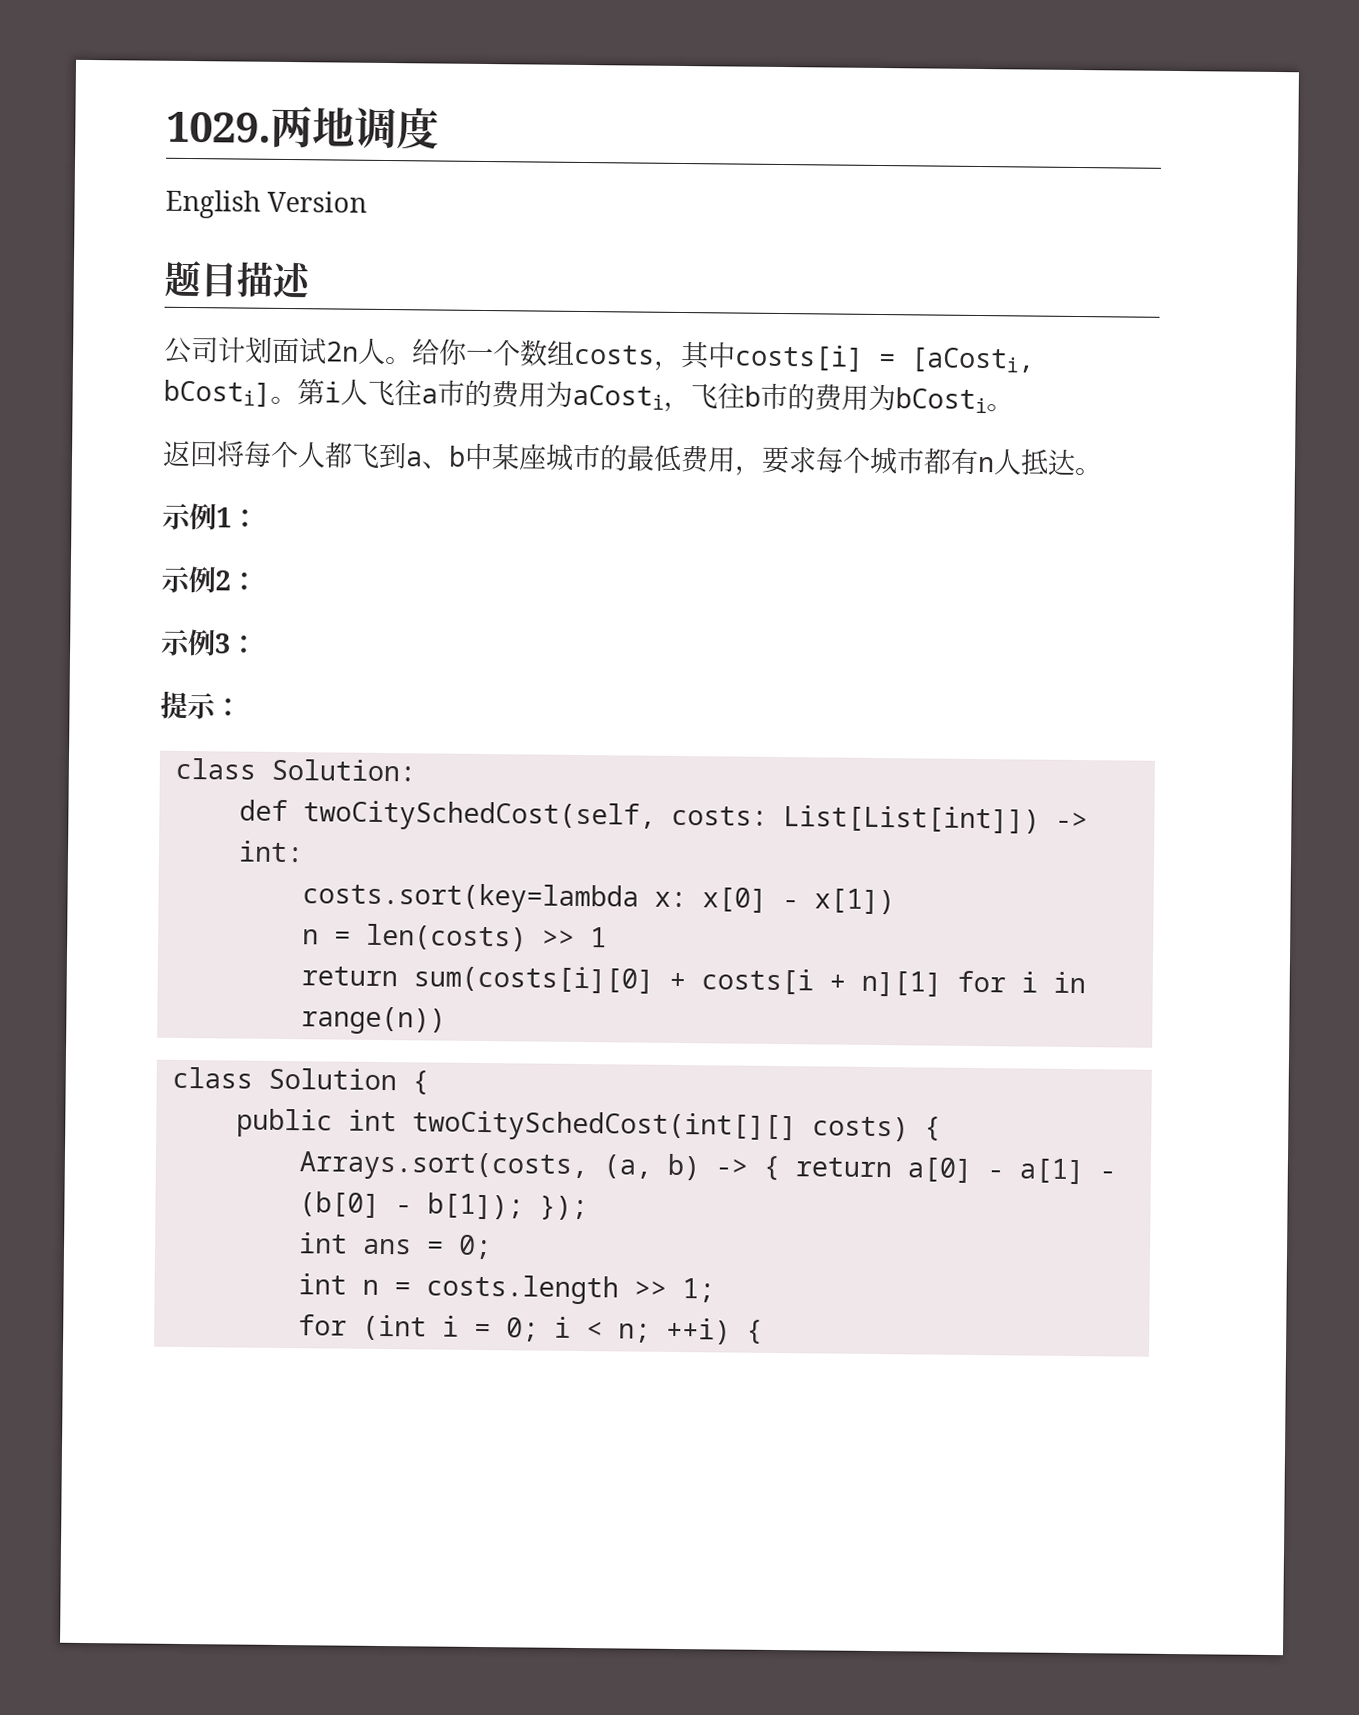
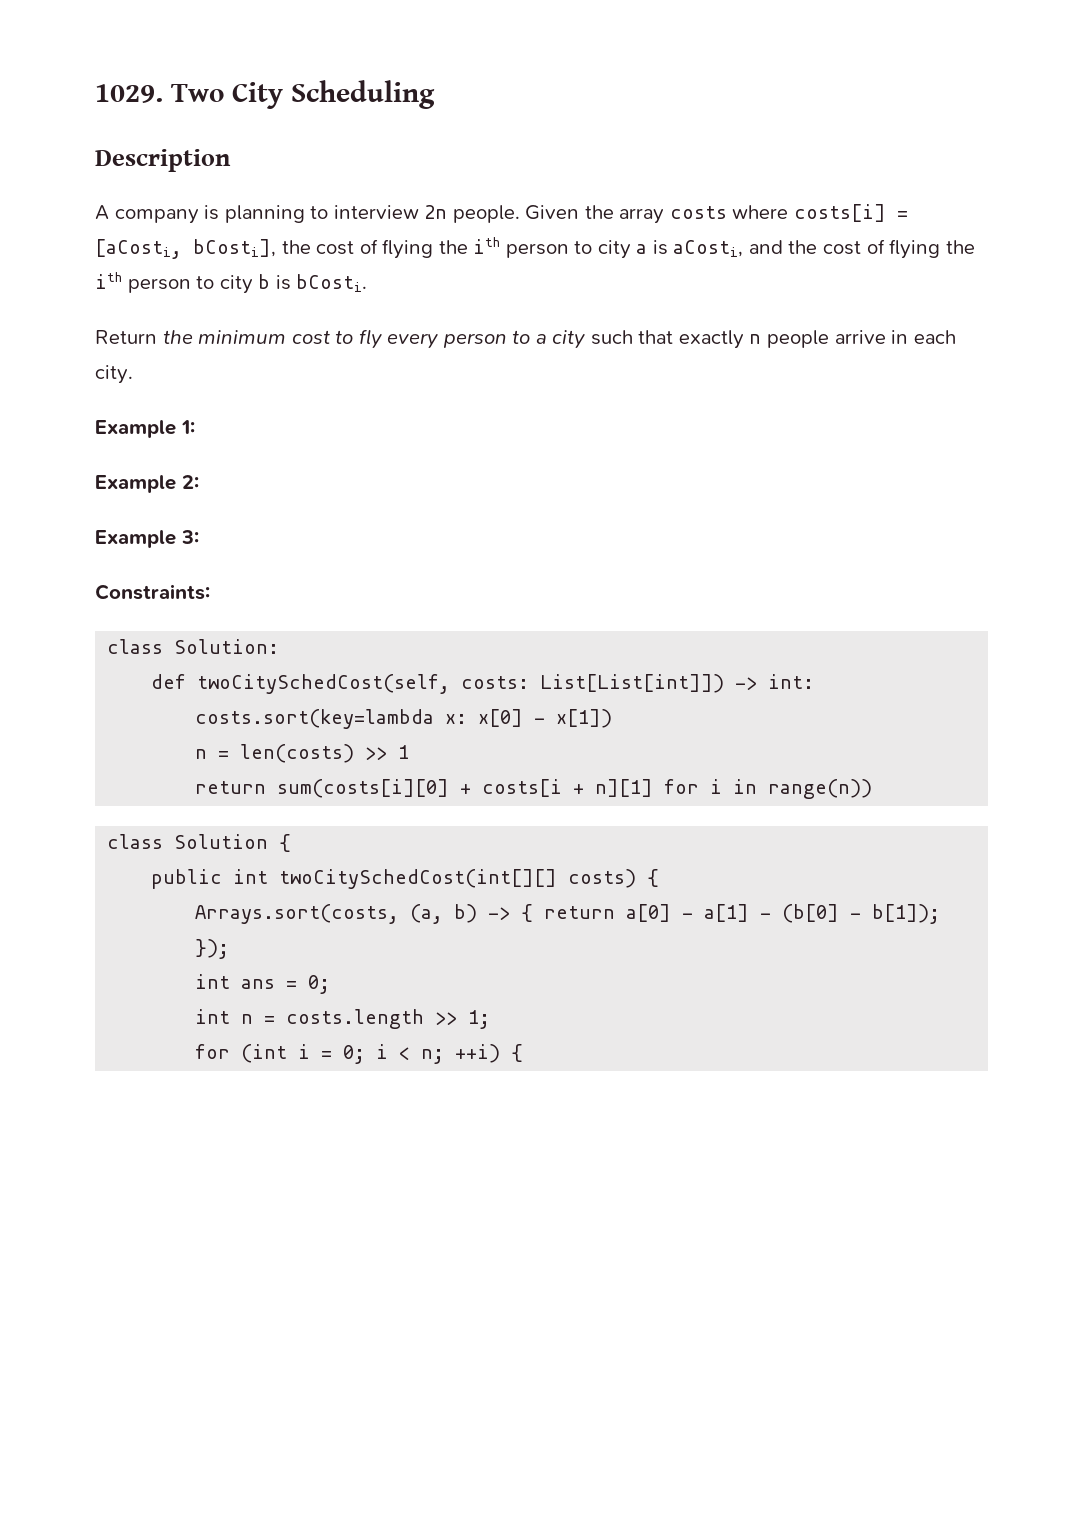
[270,105,439,150] [165,189,368,219] [164,260,313,299] [163,336,1035,373] [163,378,1014,414] [162,440,1102,476] [162,502,259,531] [161,565,258,594] [161,628,258,657] [160,690,242,720] 两地调度 // English Version // 题目描述 // 公司计划面试2n人。给你一个数组costs，其中costs[i] = [aCosti, bCosti]。第i人飞往a市的费用为aCosti，飞往b市的费用为bCosti。 // 返回将每个人都飞到a、b中某座城市的最低费用，要求每个城市都有n人抵达。 // 示例1： // 示例2： // 示例3： // 提示： -> [171,80,435,109] [95,149,231,172] [95,204,908,224] [95,237,975,259] [95,272,368,294] [95,329,956,349] [95,365,133,384] [95,420,195,438] [95,475,199,493] [95,530,199,548] [95,584,210,600] Two City Scheduling // Description // A company is planning to interview 2n people. Given the array costs where costs[i] = [aCosti, bCosti], the cost of flying the ith person to city a is aCosti, and the cost of flying the ith person to city b is bCosti. // Return the minimum cost to fly every person to a city such that exactly n people arrive in each city. // Example 1: // Example 2: // Example 3: // Constraints:

